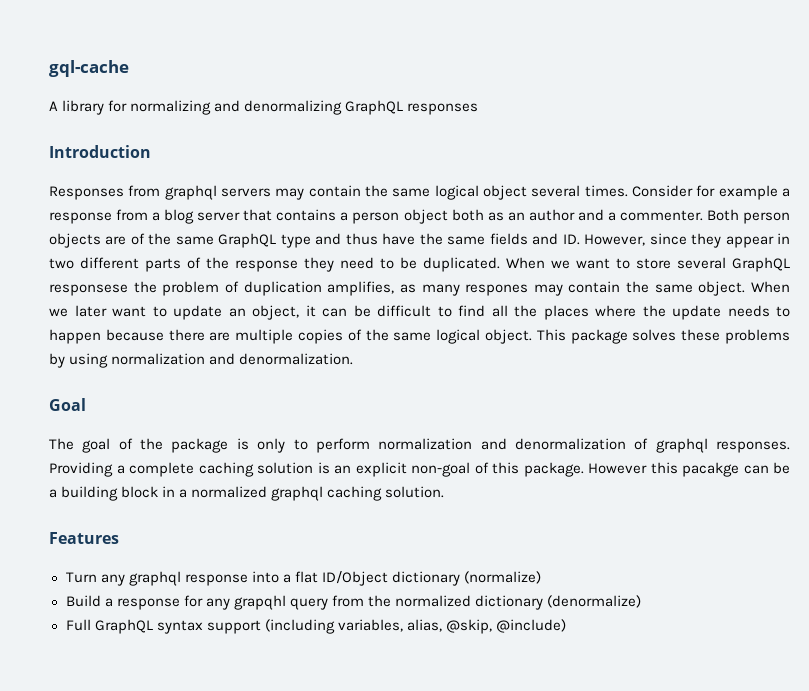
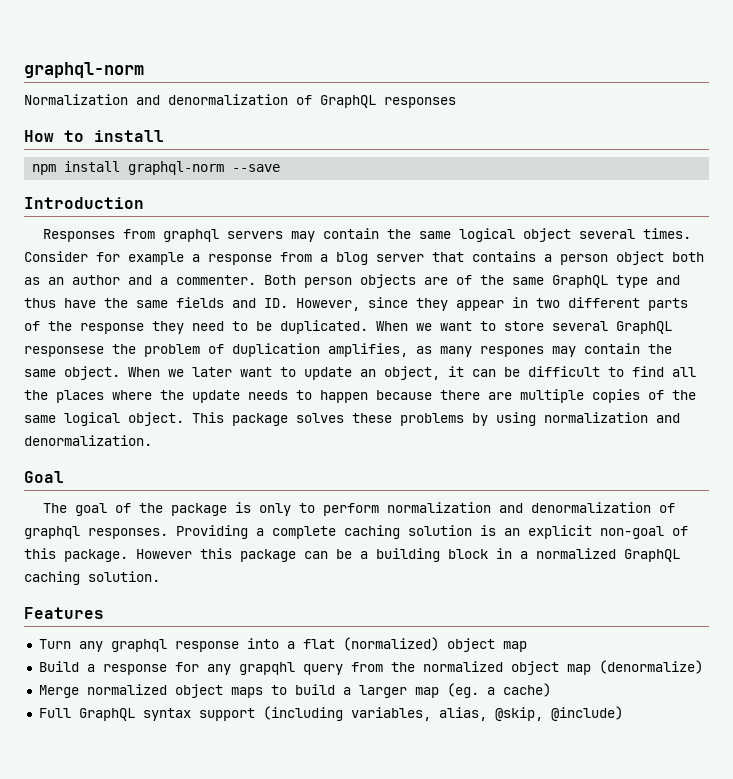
[49,60,129,77] [49,100,479,115] gql-cache // A library for normalizing and denormalizing GraphQL responses -> [24,62,144,78] [24,94,456,108] [24,130,164,142] [32,161,281,175] graphql-norm // Normalization and denormalization of GraphQL responses // How to install // npm install graphql-norm --save
[682,462,739,477] pacakge -> [240,549,296,562] package
[271,486,324,501] graphql -> [624,549,680,562] GraphQL
[321,571,541,586] ID/Object dictionary (normalize) -> [342,637,527,652] (normalized) object map
[475,595,544,610] dictionary -> [510,661,591,675] object map
(642, 601) none -> [38,683,551,698] // Merge normalized object maps to build a larger map (eg. a cache)

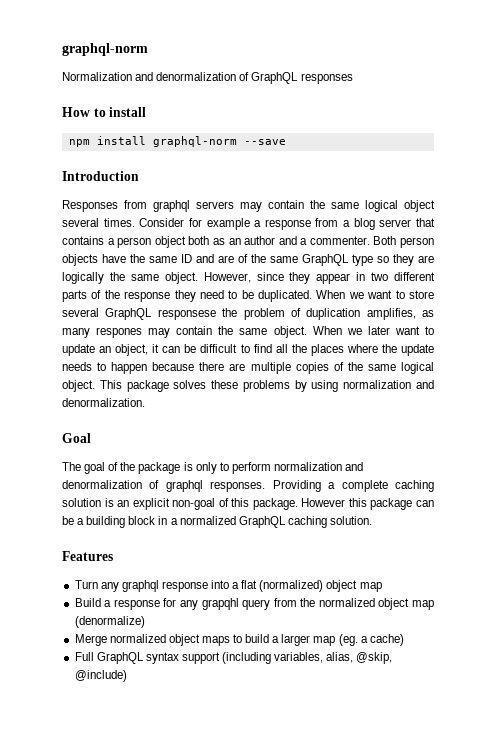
(416, 281) none -> [102,254,214,263] have the same ID and
[656,275,680,285] [24,297,288,308] and thus have the same fields and ID. -> [377,254,434,266] [62,272,198,284] so they are logically the same object.

